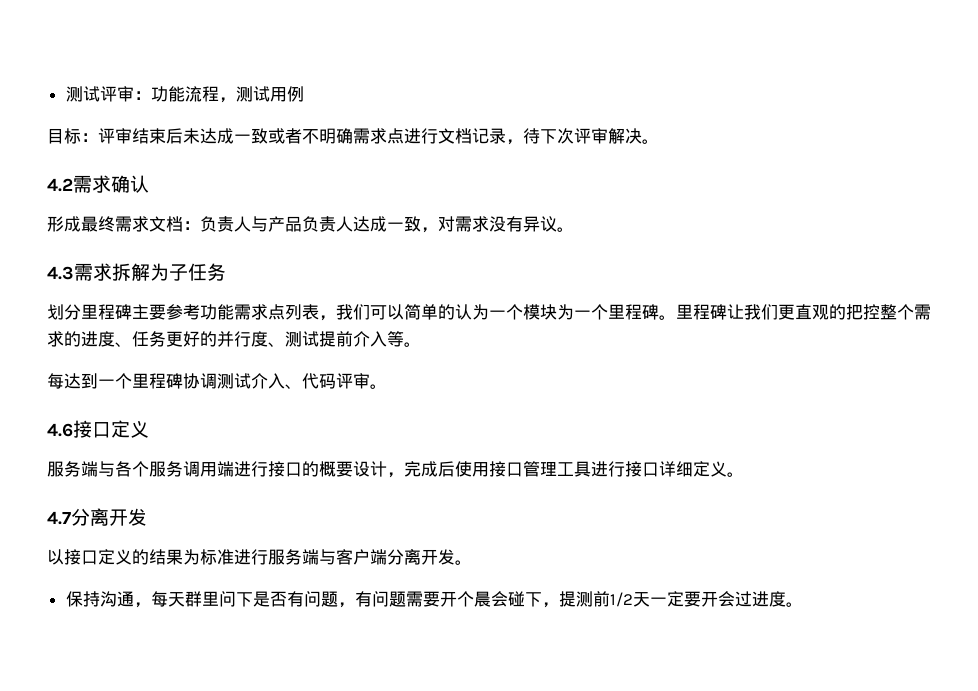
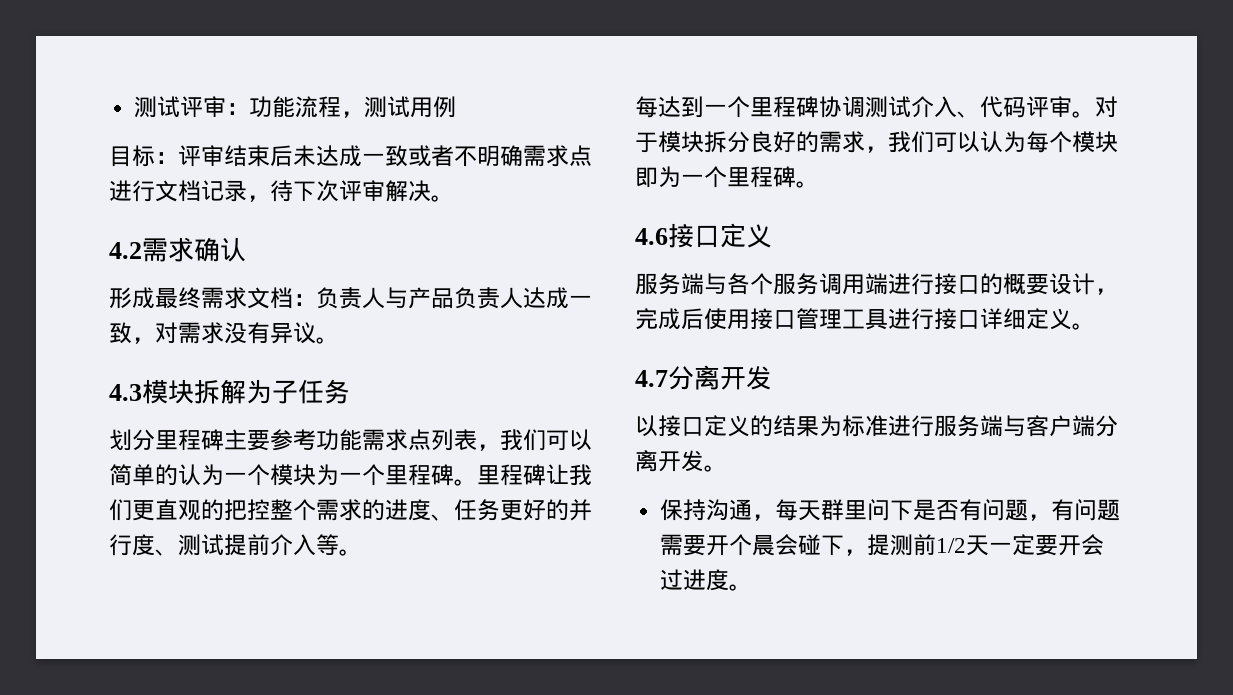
[74,263,112,281] 需求 -> [142,379,194,404] 模块
(387, 386) none -> [1095,96,1118,117] [635,131,1118,153] [635,166,819,188] 对于模块拆分良好的需求，我们可以认为每个模块即为一个里程碑。

